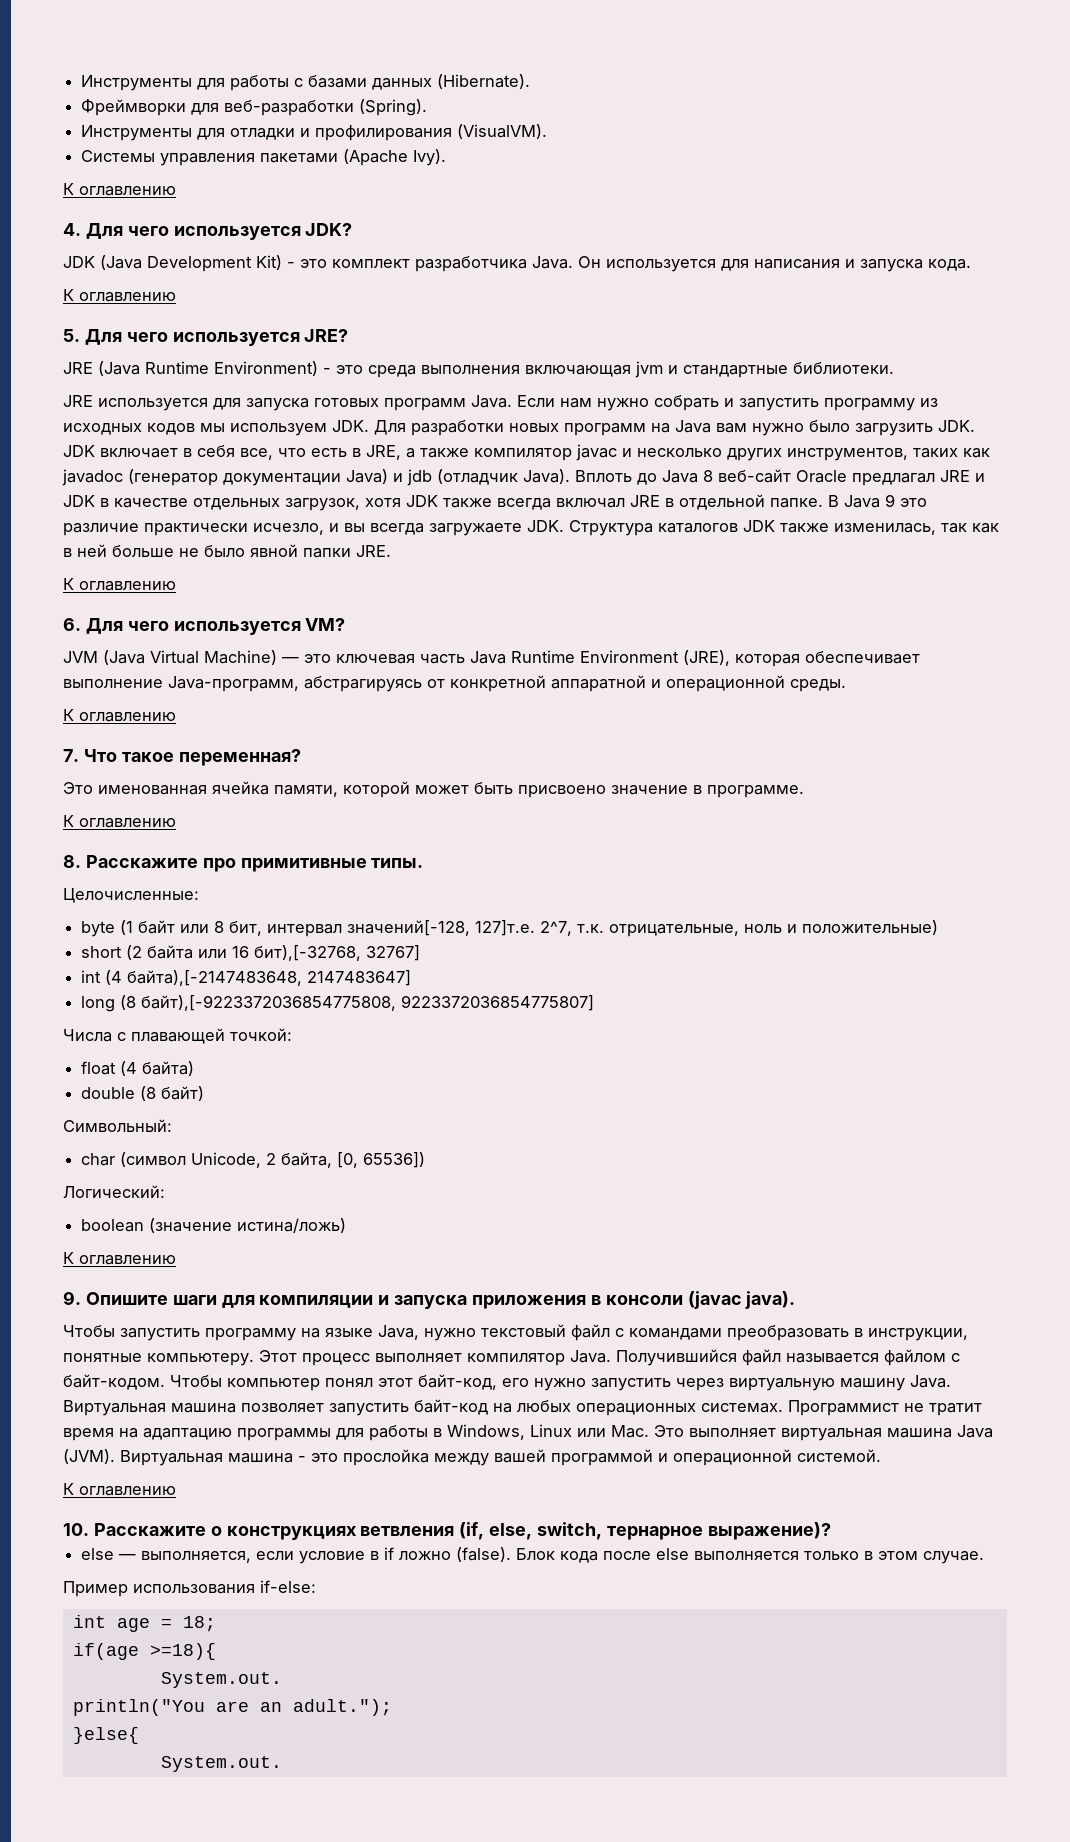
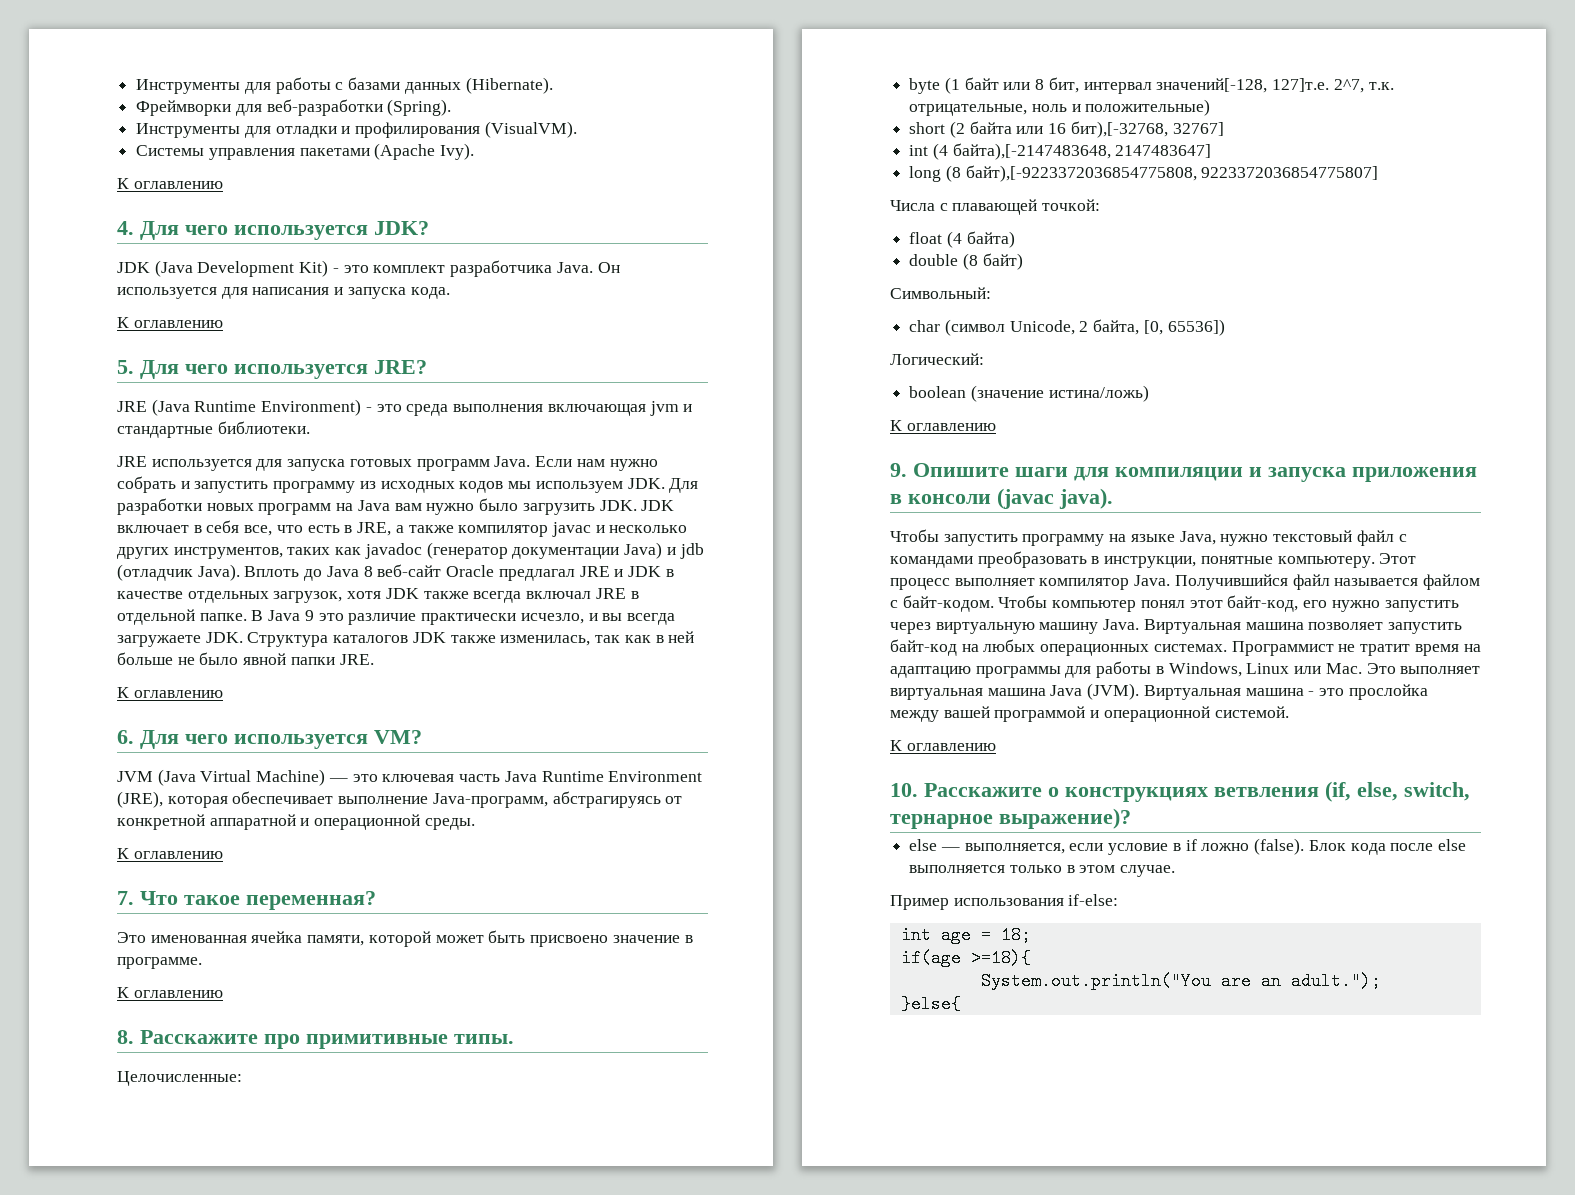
[160,1672,282,1688] [72,1699,205,1716] System.out. // println("You -> [980,972,1211,990] System.out.println("You
[160,1756,282,1772] // System.out. -> (961, 1004) none

